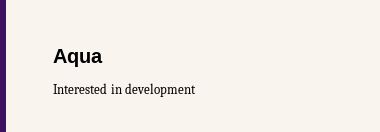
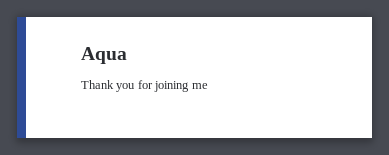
[53,83,197,97] Interested in development -> [81,80,208,92] Thank you for joining me

